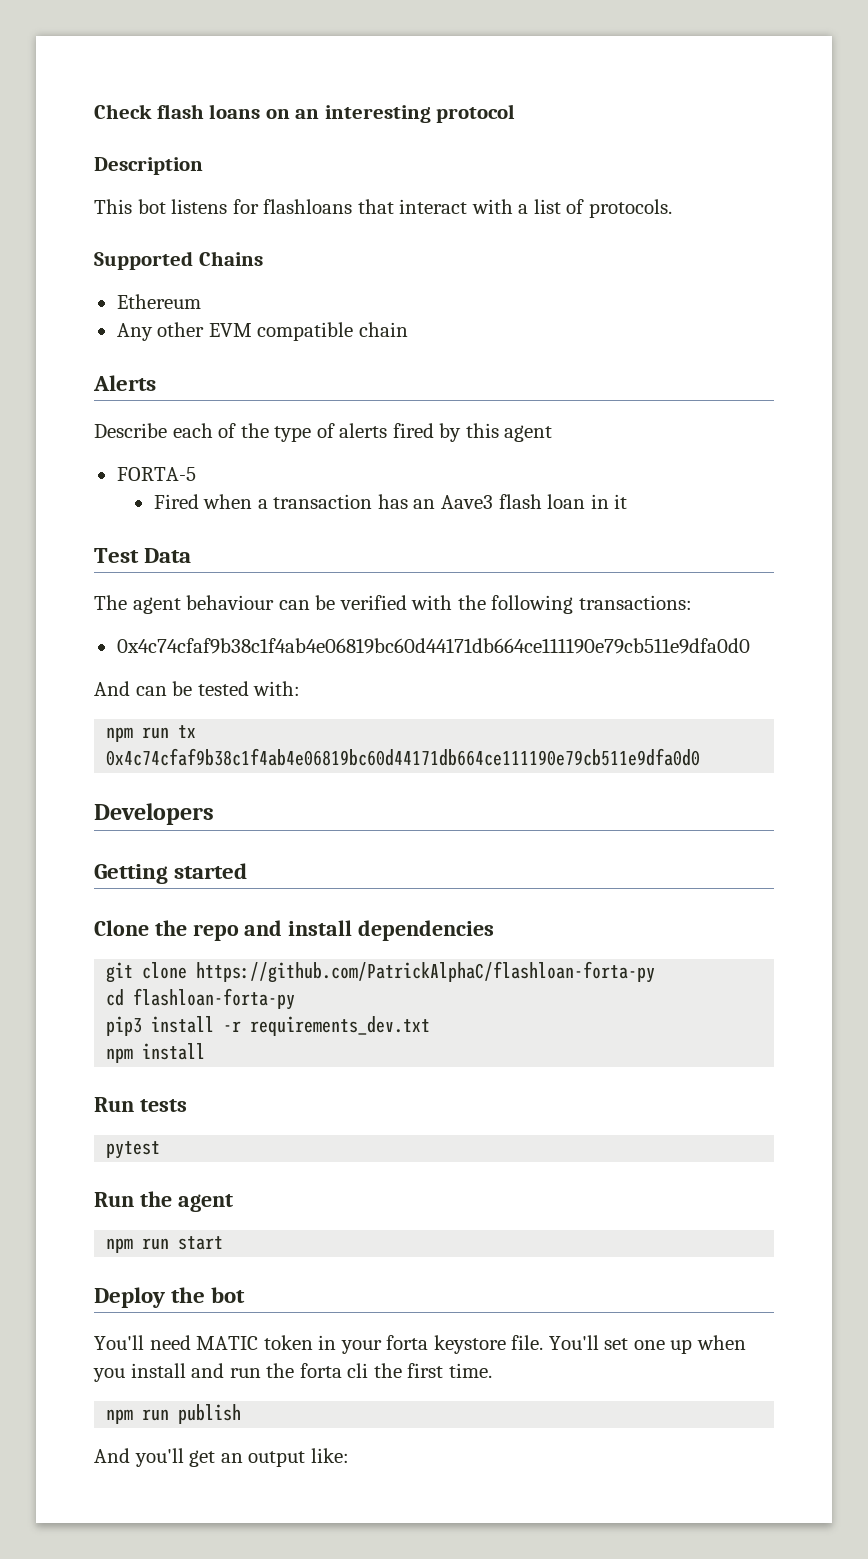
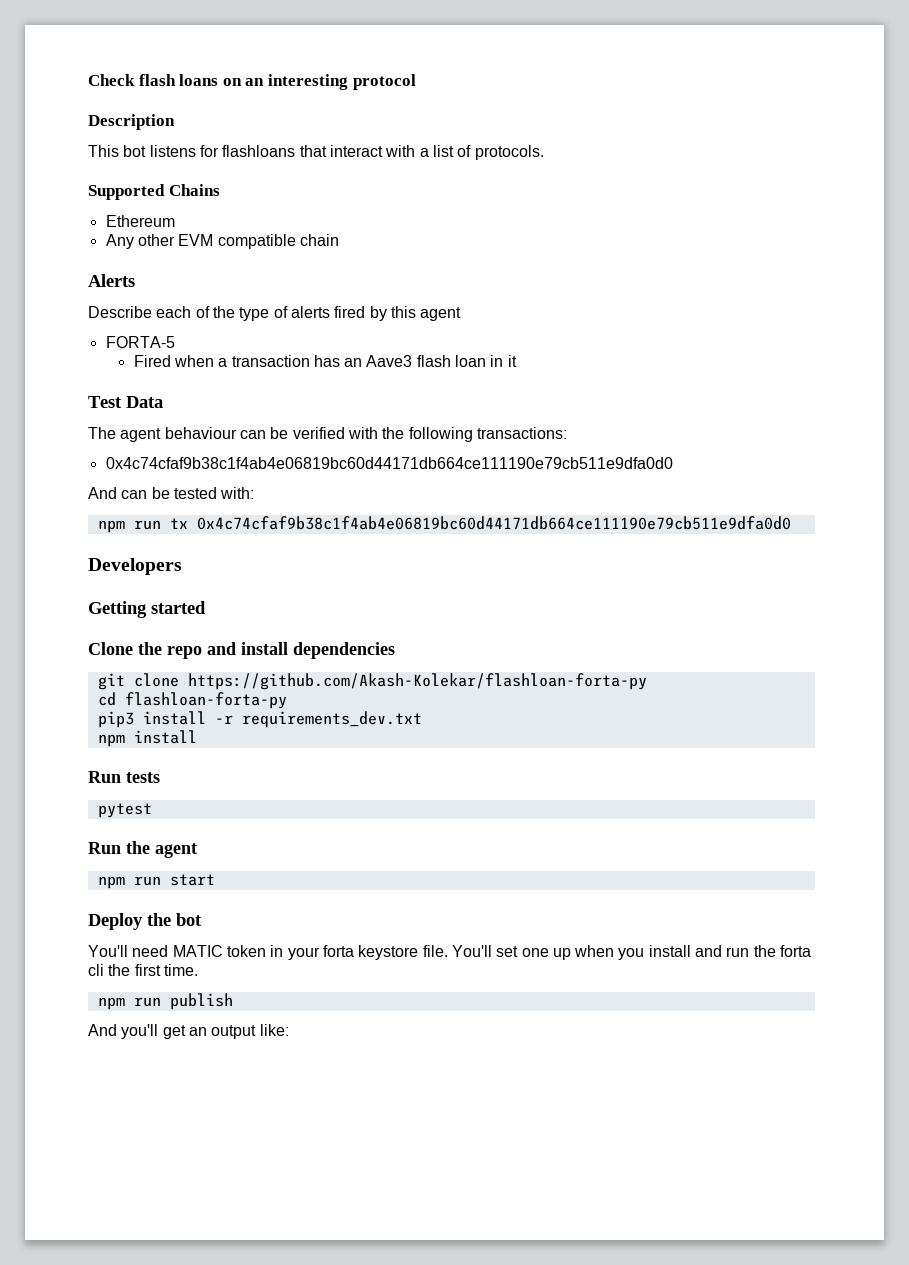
[196,961,656,983] https://github.com/PatrickAlphaC/flashloan-forta-py -> [187,673,647,690] https://github.com/Akash-Kolekar/flashloan-forta-py

